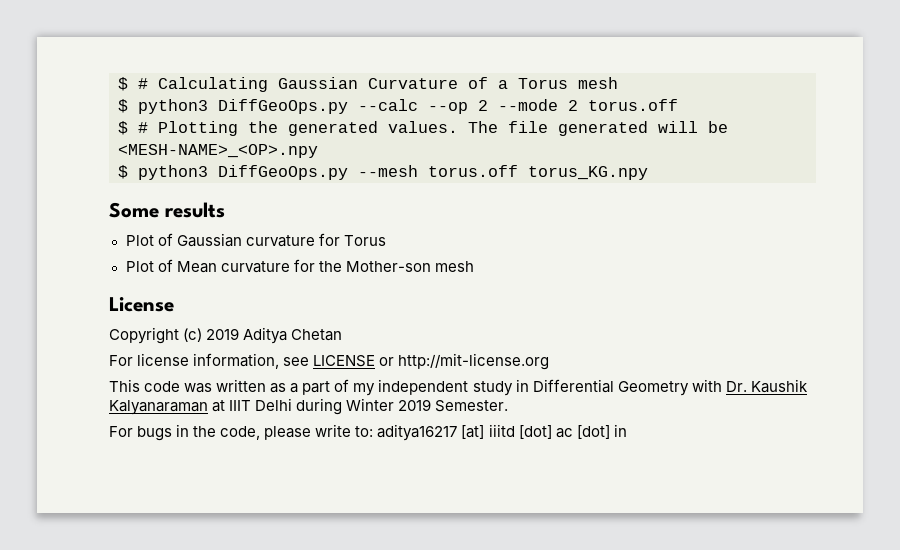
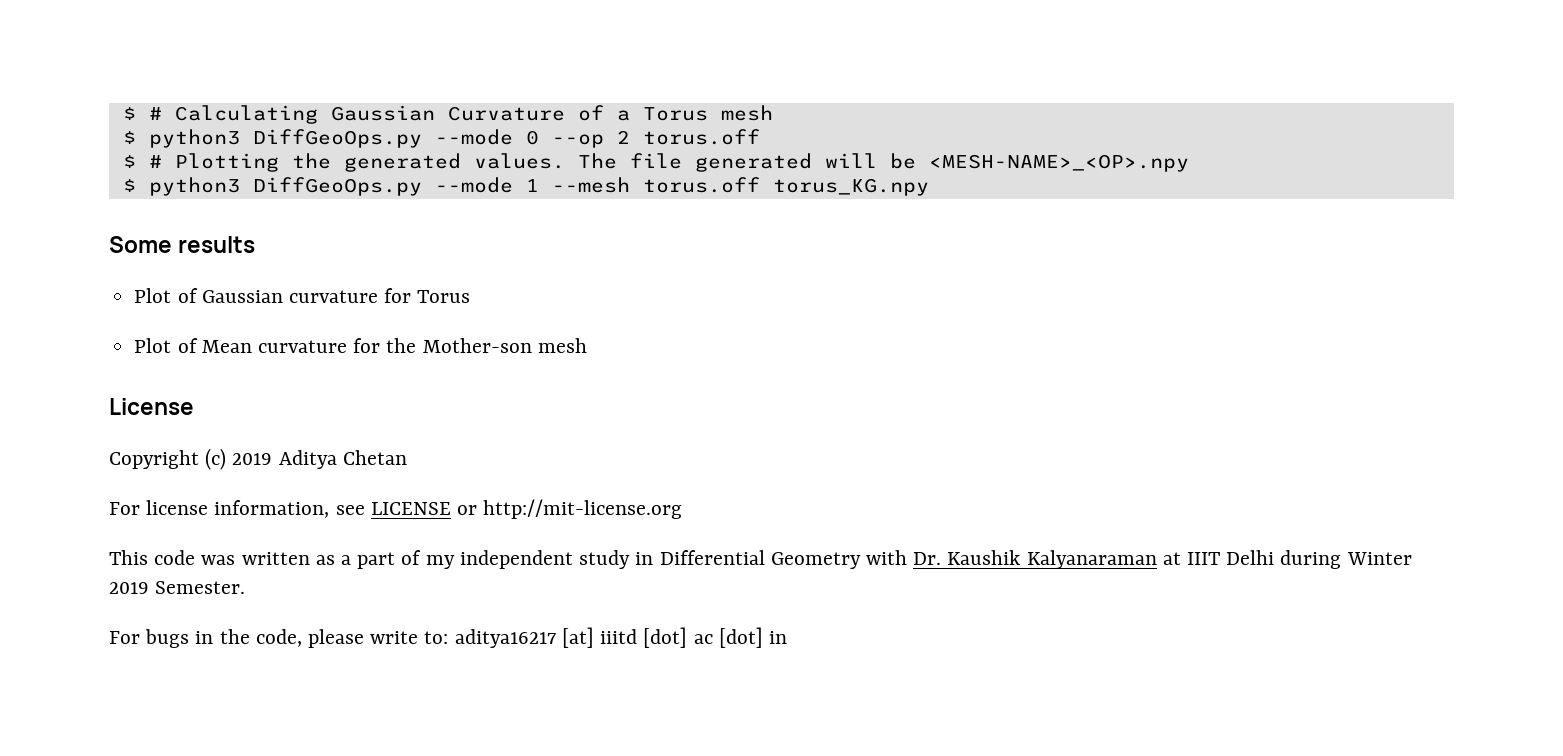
[358,99,558,114] --calc --op 2 --mode -> [434,129,604,148] --mode 0 --op
(348, 172) none -> [434,177,539,193] --mode 1

